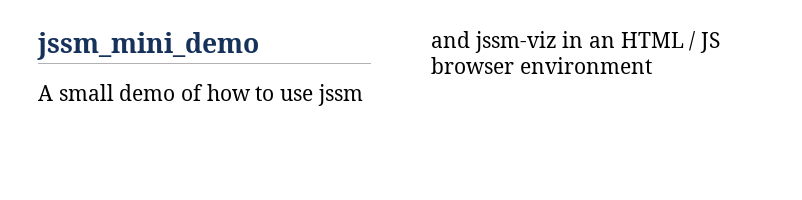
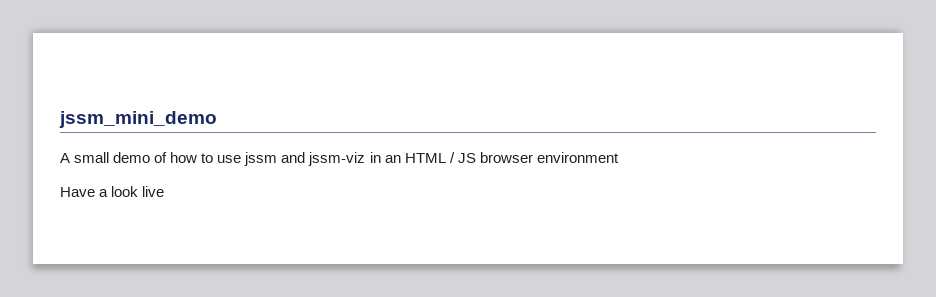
(652, 65) none -> [60,186,165,197] // Have a look live

